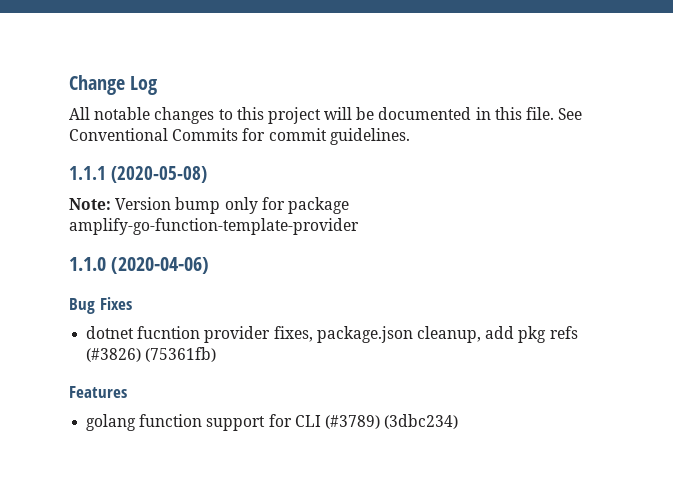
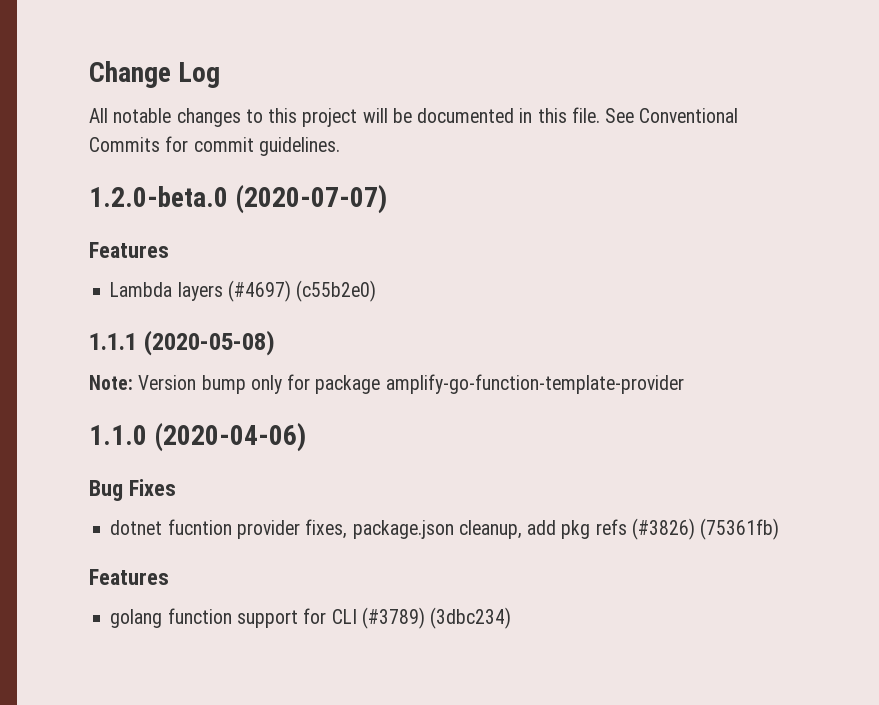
(410, 136) none -> [89,185,388,214] [89,242,169,258] [110,280,377,302] // 1.2.0-beta.0 (2020-07-07) // Features // Lambda layers (#4697) (c55b2e0)

